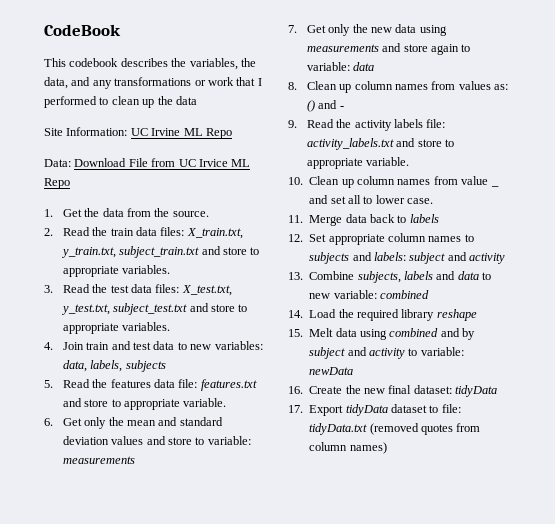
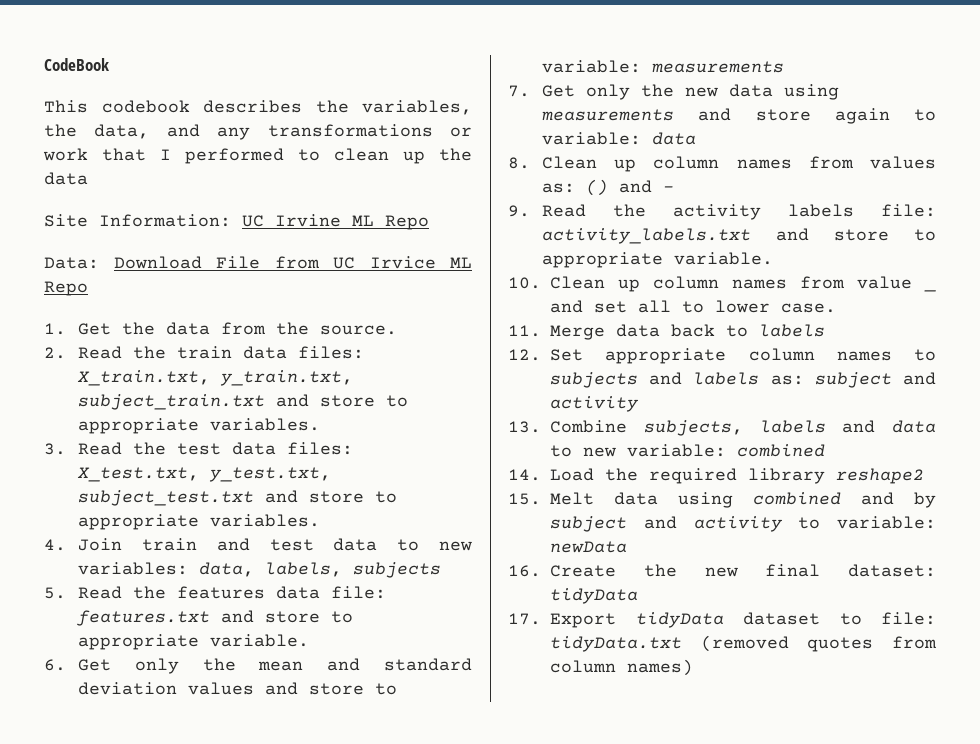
[374,252,406,261] labels: -> [693,372,804,385] labels as:
[436,309,477,321] reshape -> [836,468,924,484] reshape2

